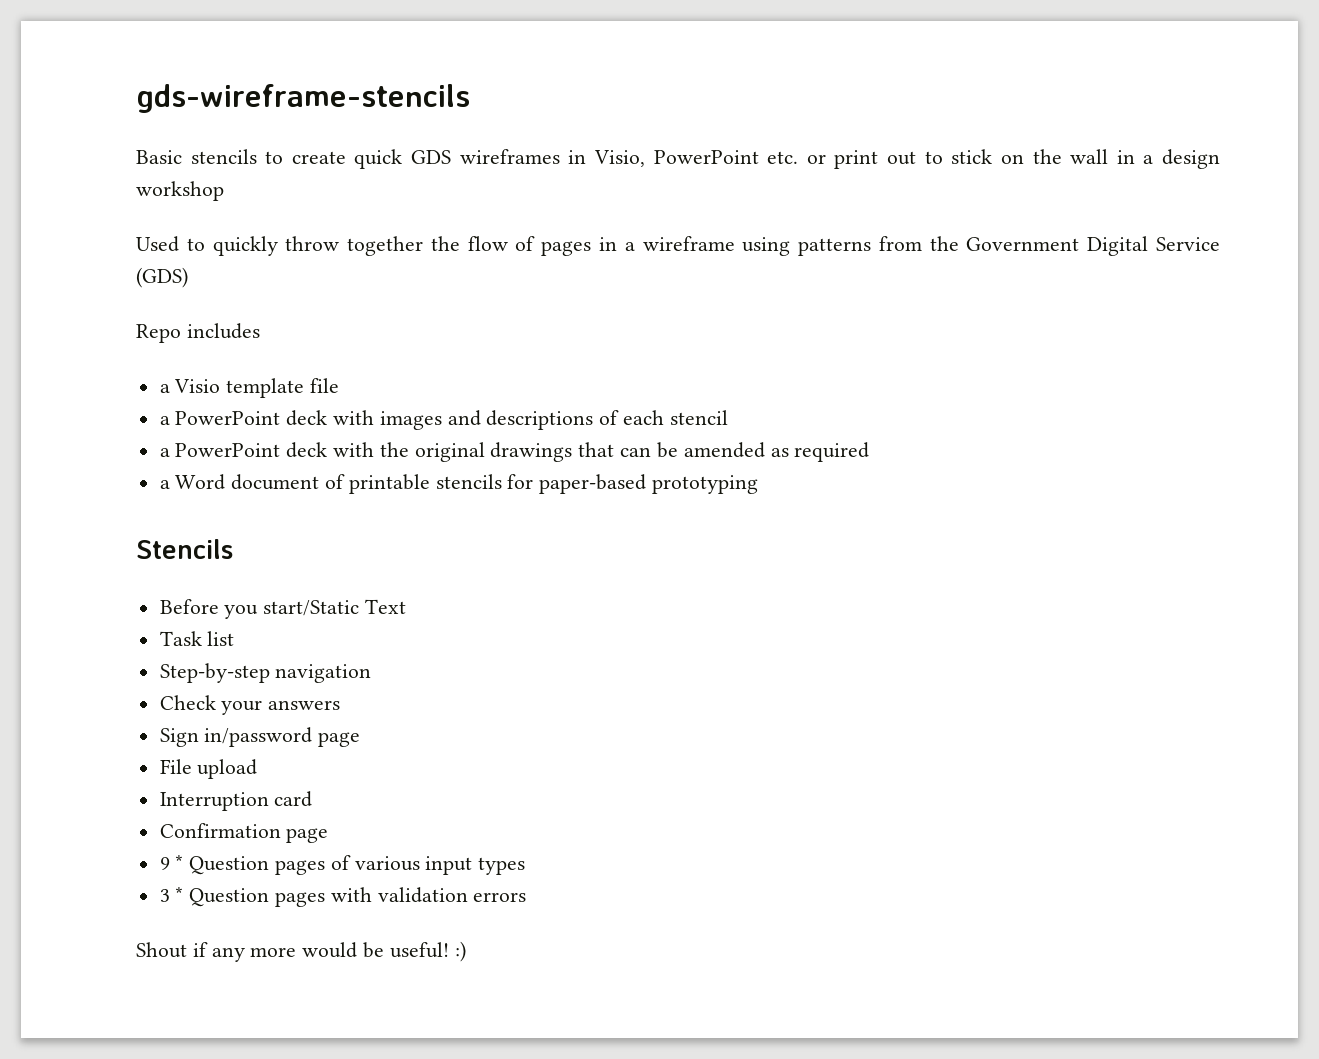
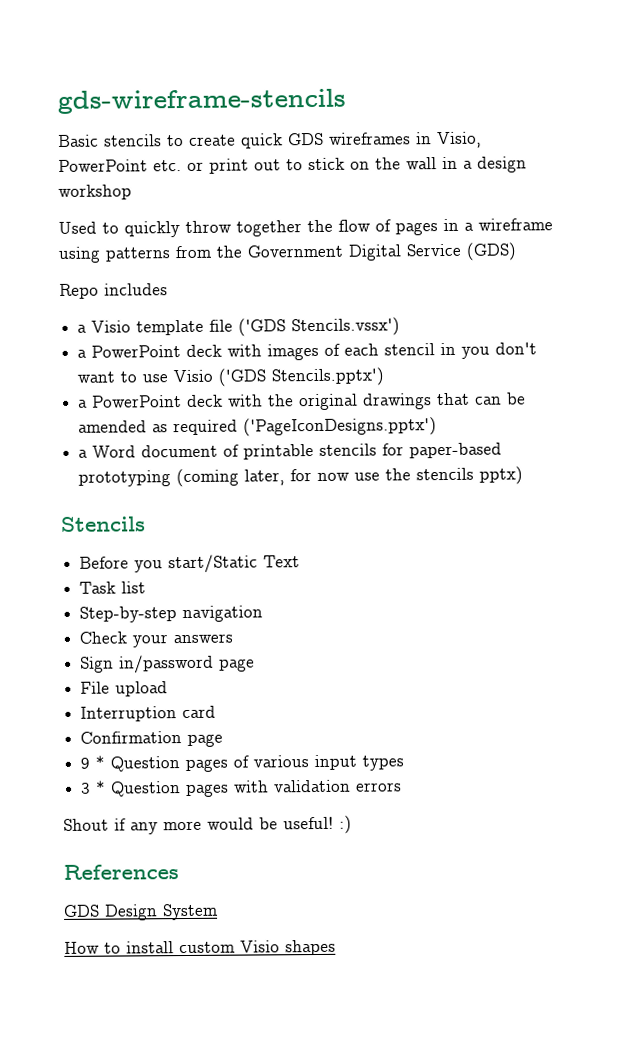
(340, 385) none -> [238,317,401,337] ('GDS Stencils.vssx')
[447,410,594,430] and descriptions -> (320, 352) none
(728, 417) none -> [440,342,538,359] [77,367,385,387] in you don't want to use Visio ('GDS Stencils.pptx')
(870, 452) none -> [243,417,438,437] ('PageIconDesigns.pptx')
(759, 484) none -> [176,466,524,488] (coming later, for now use the stencils pptx)
(466, 951) none -> [63,864,179,880] [63,903,218,921] [64,939,336,956] // References // GDS Design System // How to install custom Visio shapes

